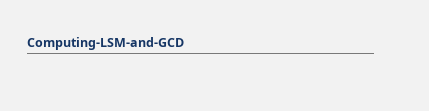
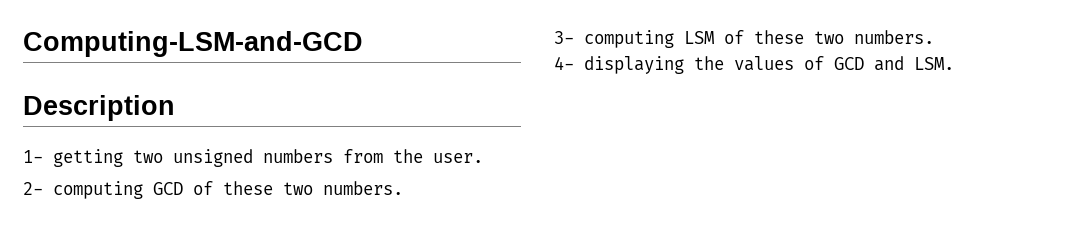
(184, 43) none -> [23,95,175,121] [23,149,483,167] [23,181,403,199] [554,30,934,48] [554,56,954,74] // Description // 1- getting two unsigned numbers from the user. // 2- computing GCD of these two numbers. // 3- computing LSM of these two numbers. // 4- displaying the values of GCD and LSM.

